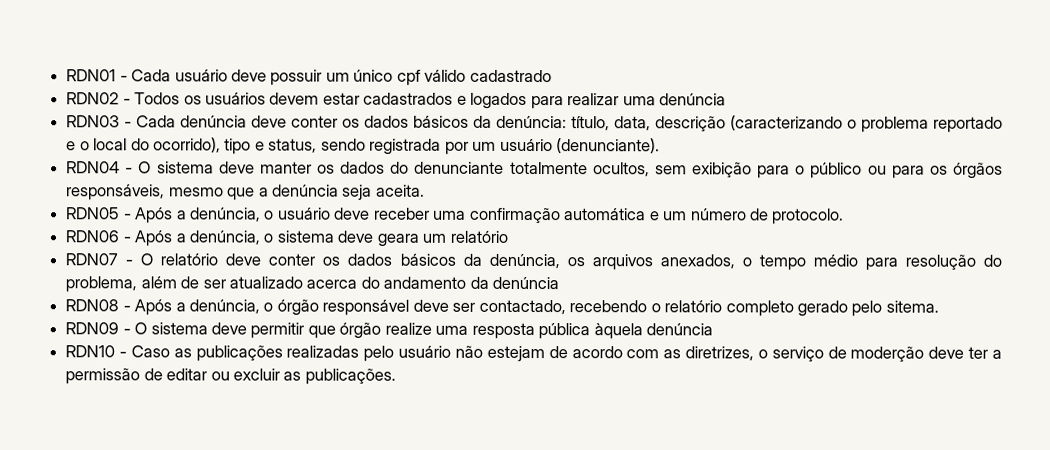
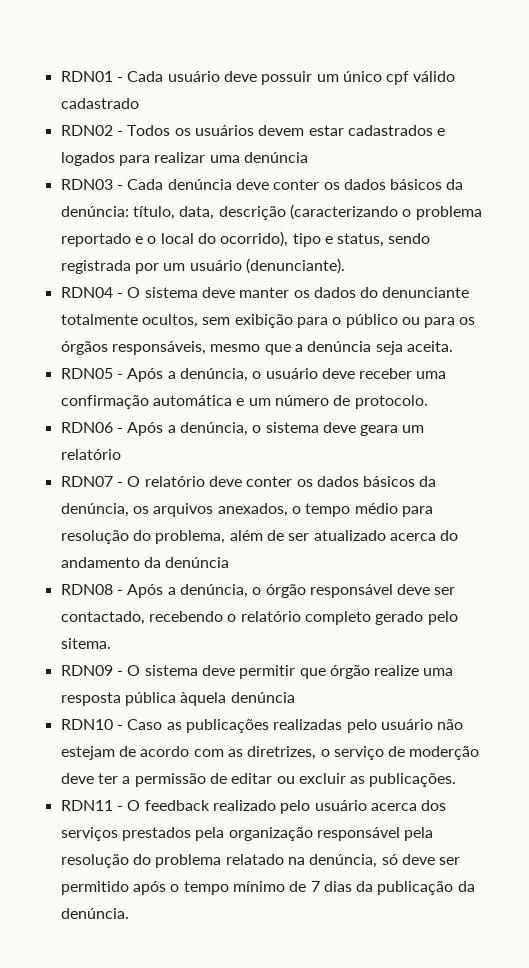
(396, 376) none -> [60,800,447,814] [60,827,434,841] [60,854,461,868] [60,881,475,895] [60,908,129,919] // RDN11 - O feedback realizado pelo usuário acerca dos serviços prestados pela organização responsável pela resolução do problema relatado na denúncia, só deve ser permitido após o tempo mínimo de 7 dias da publicação da denúncia.

